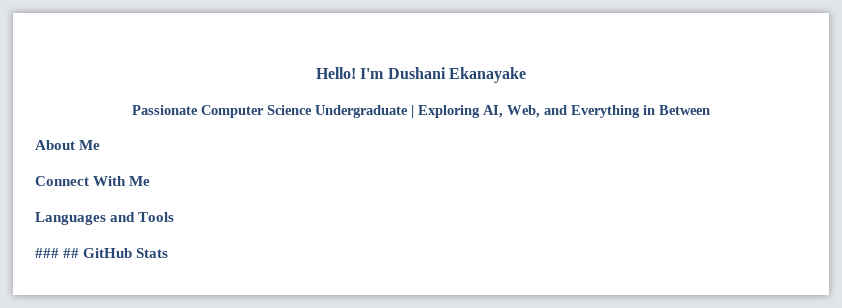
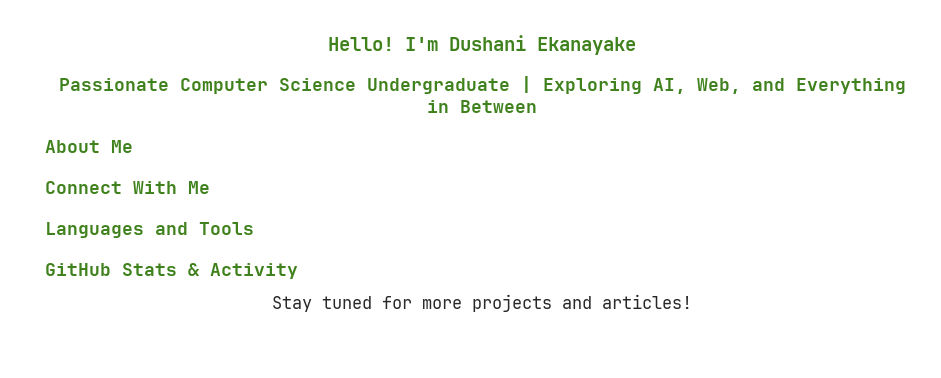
[35,248,169,258] ### ## GitHub Stats -> [45,263,298,279] [272,294,692,312] GitHub Stats & Activity // Stay tuned for more projects and articles!

